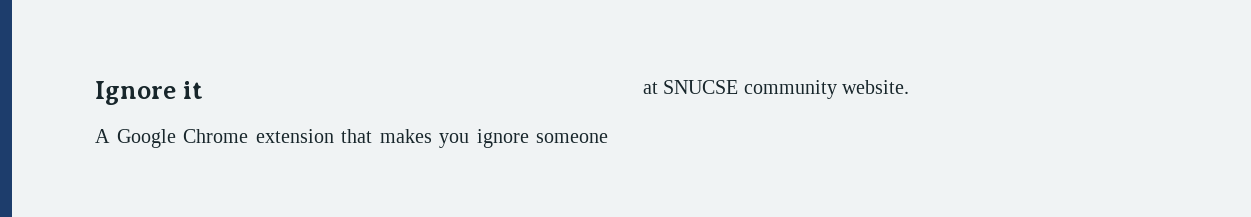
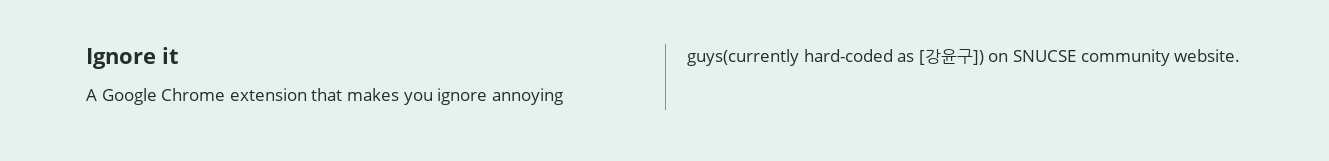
[536,133,608,143] [643,82,658,94] someone at -> [491,88,563,105] [687,49,1009,66] annoying guys(currently hard-coded as [강윤구]) on

